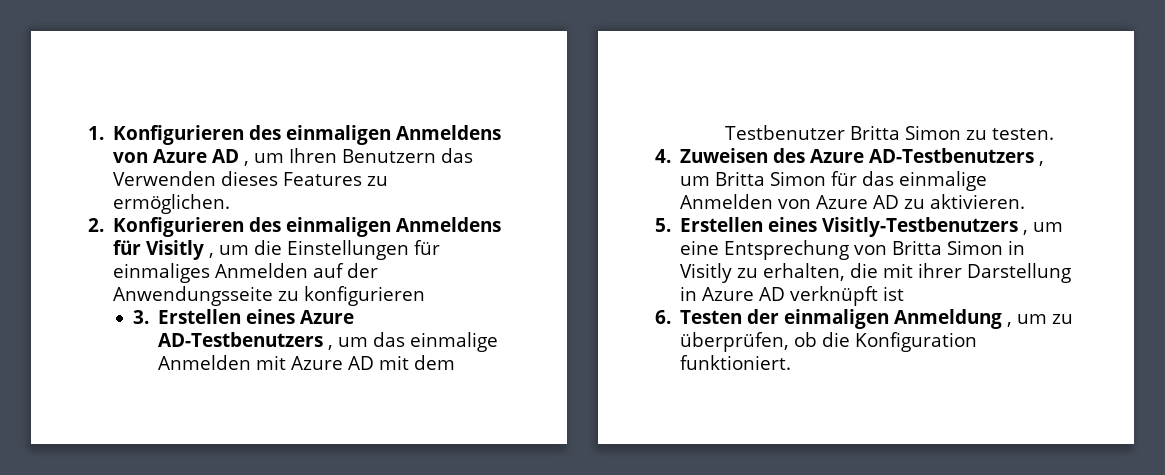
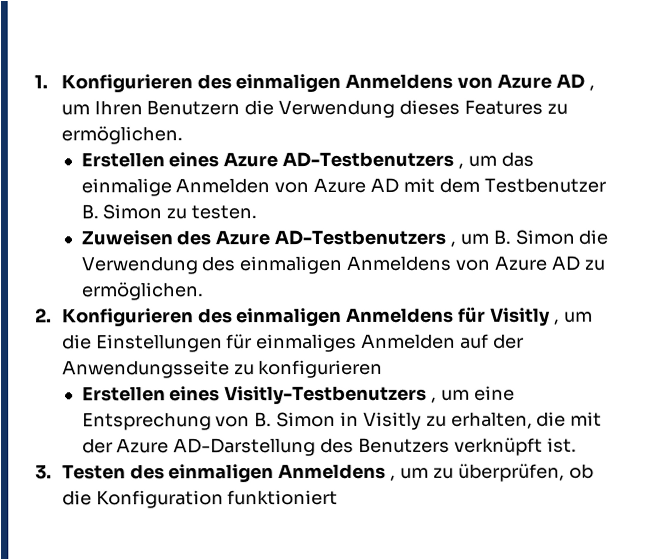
[441,148,474,163] [113,171,217,186] das Verwenden -> [244,99,396,119] die Verwendung
(231, 204) none -> [80,151,534,169] [80,177,606,197] [80,204,258,220] [80,229,609,247] [80,255,605,275] [81,282,204,301] // Erstellen eines Azure AD-Testbenutzers , um das einmalige Anmelden von Azure AD mit dem Testbenutzer B. Simon zu testen. // Zuweisen des Azure AD-Testbenutzers , um B. Simon die Verwendung des einmaligen Anmeldens von Azure AD zu ermöglichen.
[132,309,355,324] [158,332,499,352] [158,355,456,370] [725,125,1055,140] [655,148,1045,166] [680,171,988,191] [680,194,1026,209] [655,218,671,232] 3. Erstellen eines Azure AD-Testbenutzers , um das einmalige Anmelden mit Azure AD mit dem Testbenutzer Britta Simon zu testen. // 4. Zuweisen des Azure AD-Testbenutzers , um Britta Simon für das einmalige Anmelden von Azure AD zu aktivieren. // 5. -> (384, 369) none
[892,240,943,255] Britta -> [254,412,273,428] B.
[918,263,1072,283] [680,286,905,306] [655,309,1003,329] ihrer Darstellung in Azure AD verknüpft ist // 6. Testen der einmaligen Anmeldung -> [81,437,577,457] [35,463,387,483] der Azure AD-Darstellung des Benutzers verknüpft ist. // 3. Testen des einmaligen Anmeldens
[680,355,792,370] funktioniert. -> [227,489,339,506] funktioniert

